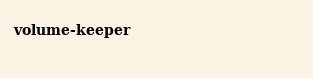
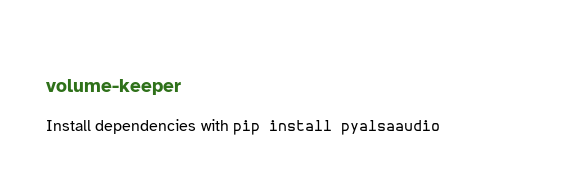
(131, 31) none -> [46,119,440,135] // Install dependencies with pip install pyalsaaudio

